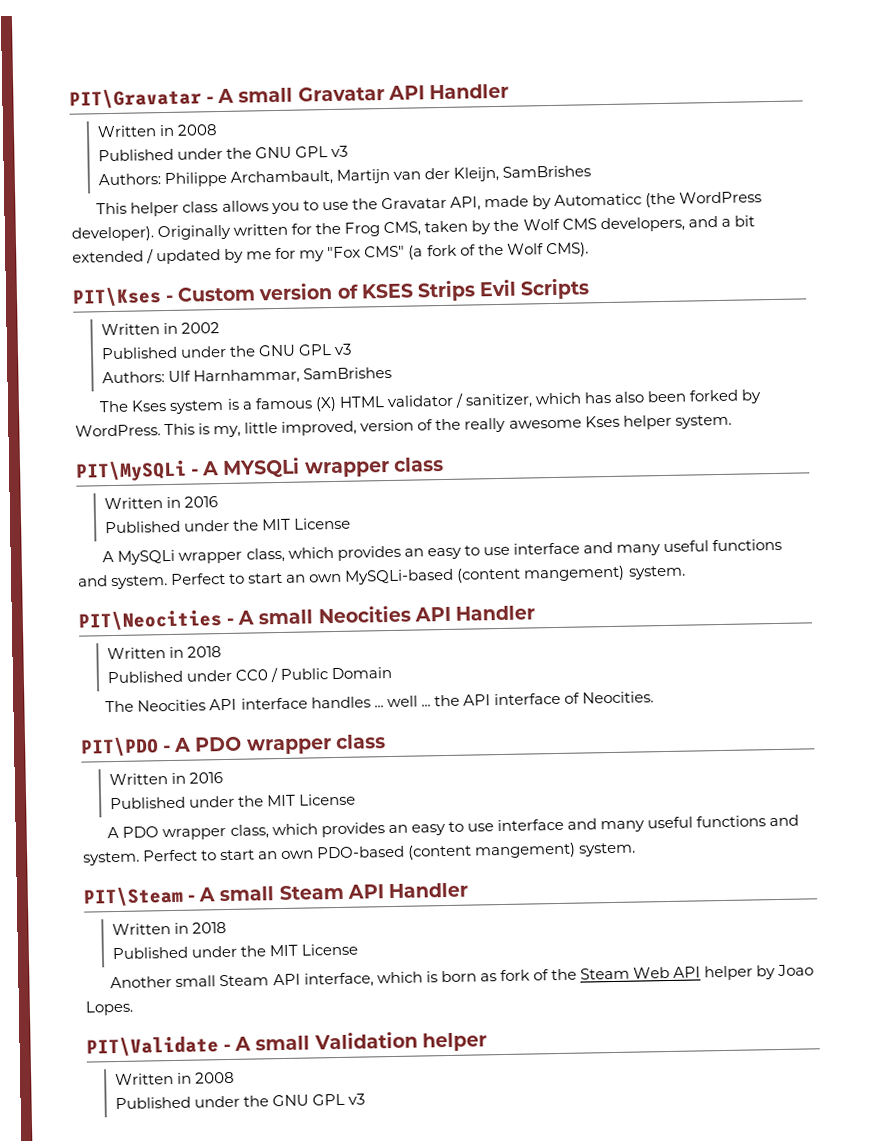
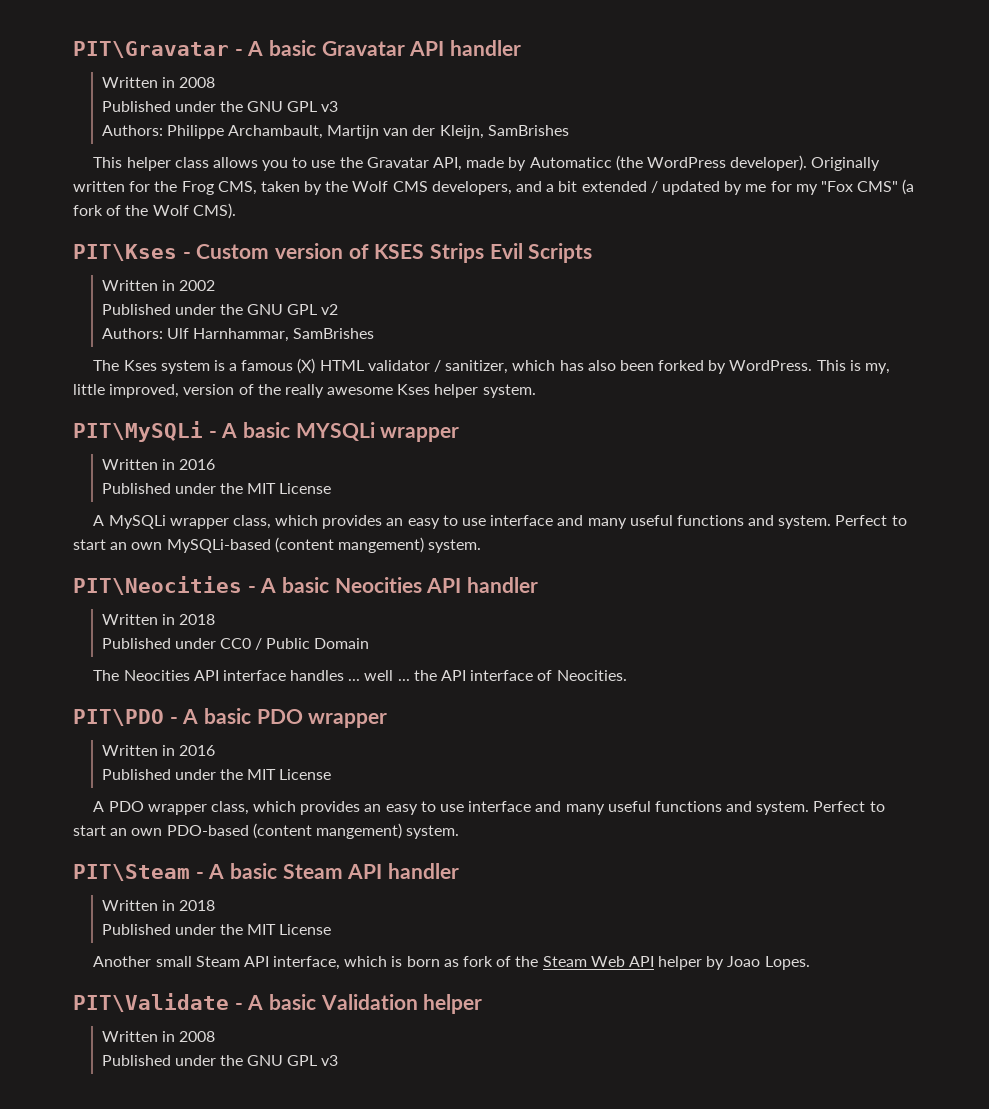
[238,87,294,103] small -> [269,40,317,56] basic
[428,83,509,100] Handler -> [450,40,522,56] handler
[333,343,352,355] v3 -> [321,304,339,315] v2
(220, 468) none -> [243,422,291,438] basic
[392,457,444,472] class -> (460, 434) none
[258,605,535,625] small Neocities API Handler -> [282,577,539,593] basic Neocities API handler
[194,734,386,755] PDO wrapper class -> [204,708,388,728] basic PDO wrapper
[219,882,468,902] small Steam API Handler -> [230,863,460,879] basic Steam API handler
[255,1035,311,1051] small -> [269,994,317,1010] basic

